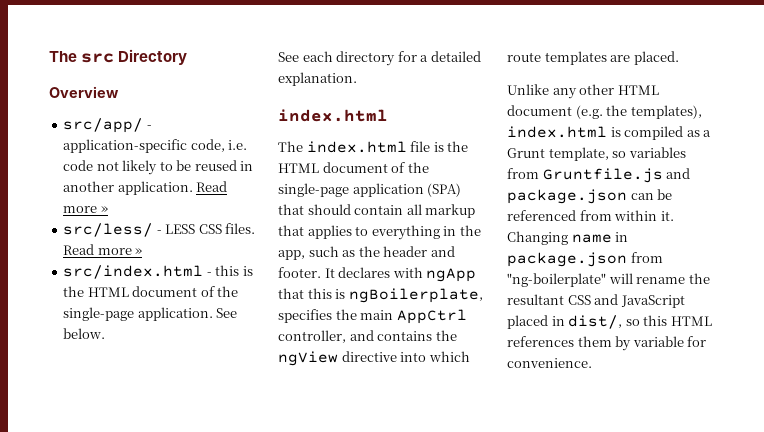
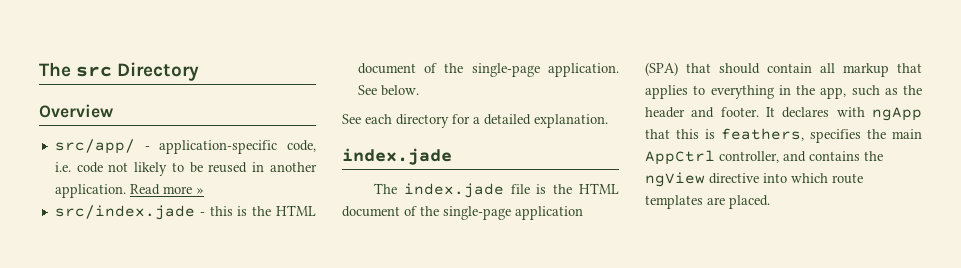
[63,223,256,237] [63,244,143,255] [63,265,204,279] src/less/ - LESS CSS files. Read more » // src/index.html -> [54,205,195,220] src/index.jade
[278,109,388,122] [278,141,407,153] index.html // The index.html -> [342,148,452,165] [373,183,504,198] index.jade // The index.jade
[348,288,483,303] ngBoilerplate, -> [721,128,804,141] feathers,
[507,84,659,99] [507,105,702,119] [507,126,712,140] [507,147,686,161] [507,168,691,183] [507,189,673,204] [507,210,674,221] [507,231,629,245] [507,252,663,267] [507,273,710,287] [507,294,685,308] [507,315,712,329] [507,336,707,351] [507,358,592,368] // Unlike any other HTML document (e.g. the templates), index.html is compiled as a Grunt template, so variables from Gruntfile.js and package.json can be referenced from within it. Changing name in package.json from "ng-boilerplate" will rename the resultant CSS and JavaScript placed in dist/, so this HTML references them by variable for convenience. -> (770, 202) none

